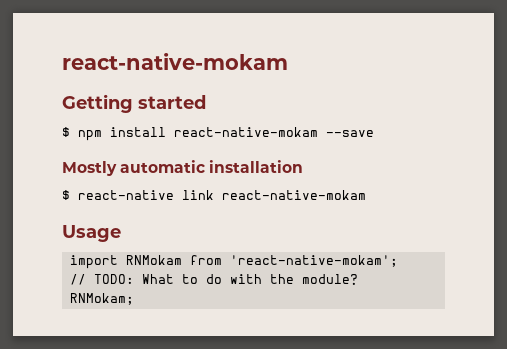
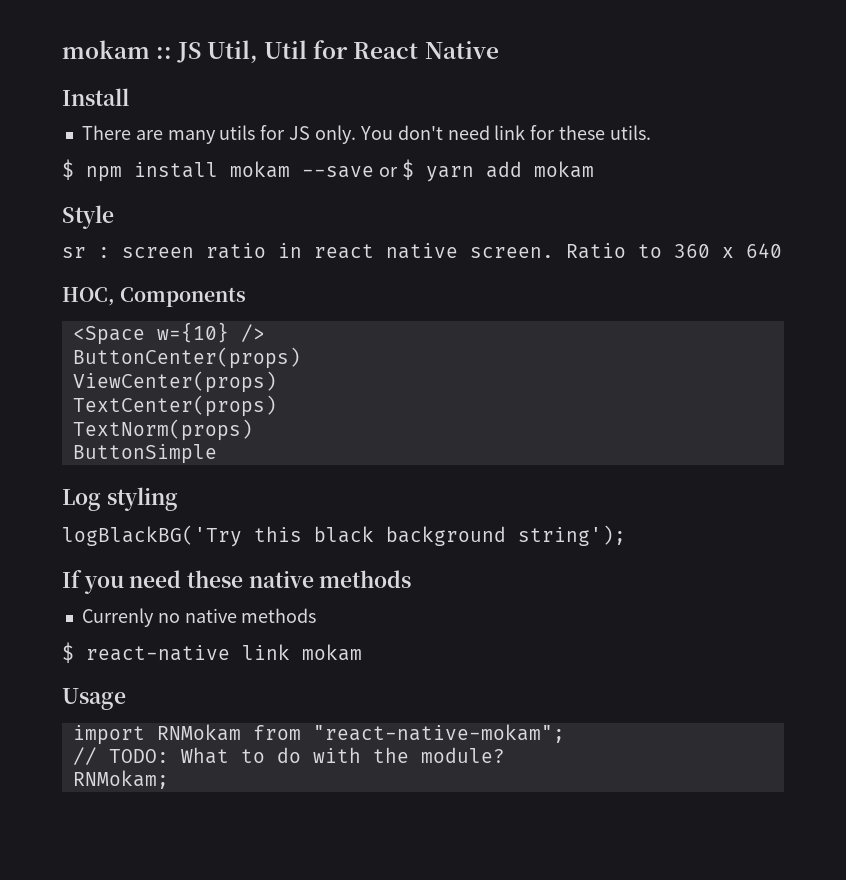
[62,53,288,70] [62,94,206,113] react-native-mokam // Getting started -> [62,40,499,63] [62,88,129,106] [81,125,651,144] mokam :: JS Util, Util for React Native // Install // There are many utils for JS only. You don't need link for these utils.
[174,127,318,137] react-native-mokam -> [230,161,290,178] mokam
[62,160,304,176] // Mostly automatic installation -> [378,159,594,182] [62,205,114,229] [62,243,782,259] [62,287,247,307] [72,322,265,345] [72,347,301,369] [72,371,277,393] [72,395,277,417] [72,419,253,441] [72,444,217,464] [62,487,178,511] [62,525,626,547] [62,570,412,594] [81,608,317,627] or $ yarn add mokam // Style // sr : screen ratio in react native screen. Ratio to 360 x 640 // HOC, Components // <Space w={10} /> // ButtonCenter(props) // ViewCenter(props) // TextCenter(props) // TextNorm(props) // ButtonSimple // Log styling // logBlackBG('Try this black background string'); // If you need these native methods // Currenly no native methods
[222,190,366,200] react-native-mokam -> [302,644,362,661] mokam
[230,255,399,267] 'react-native-mokam'; -> [312,724,565,743] "react-native-mokam";

